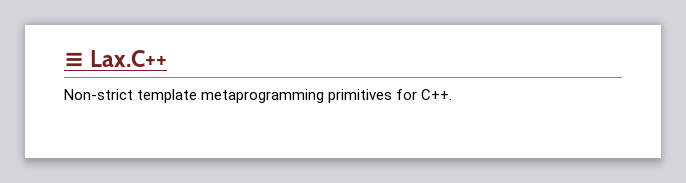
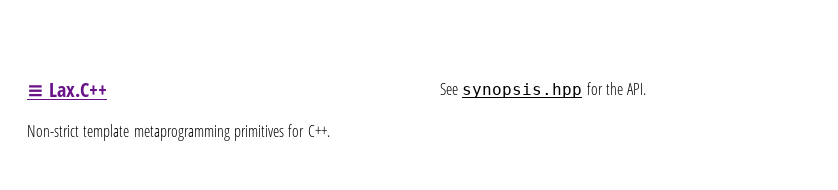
(453, 94) none -> [440,82,647,98] // See synopsis.hpp for the API.

